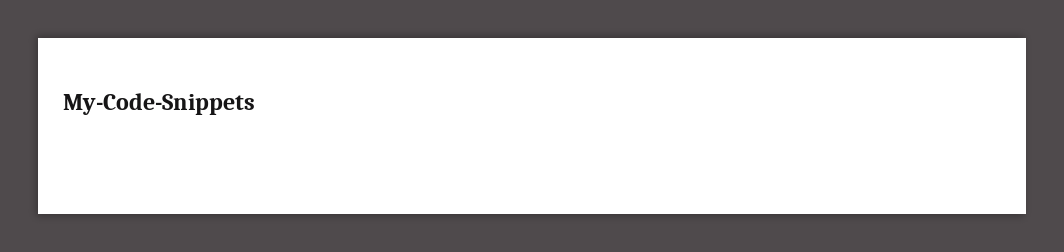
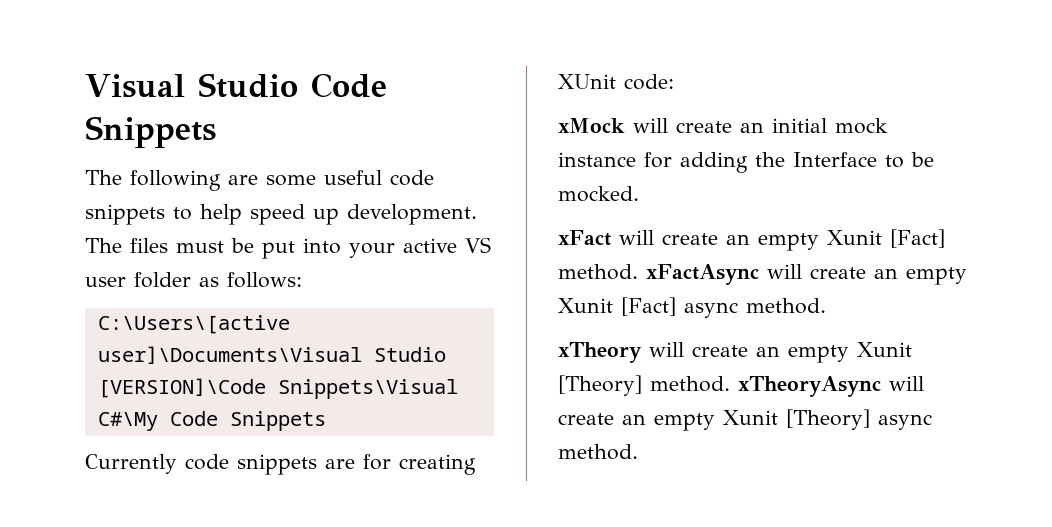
[63,93,255,115] My-Code-Snippets -> [85,73,387,98] [85,116,216,149] [85,170,434,191] [85,204,477,225] [85,237,491,259] [85,272,302,288] [97,315,290,334] [97,346,446,364] [97,378,458,399] [97,411,326,431] [85,454,476,475] [558,74,674,90] [558,118,888,134] [558,152,934,173] [558,186,639,202] [558,229,945,251] [558,264,967,285] [558,297,826,318] [558,342,912,363] [558,375,924,397] [558,409,932,431] [558,444,638,460] Visual Studio Code Snippets // The following are some useful code snippets to help speed up development. The files must be put into your active VS user folder as follows: // C:\Users\[active user]\Documents\Visual Studio [VERSION]\Code Snippets\Visual C#\My Code Snippets // Currently code snippets are for creating XUnit code: // xMock will create an initial mock instance for adding the Interface to be mocked. // xFact will create an empty Xunit [Fact] method. xFactAsync will create an empty Xunit [Fact] async method. // xTheory will create an empty Xunit [Theory] method. xTheoryAsync will create an empty Xunit [Theory] async method.

